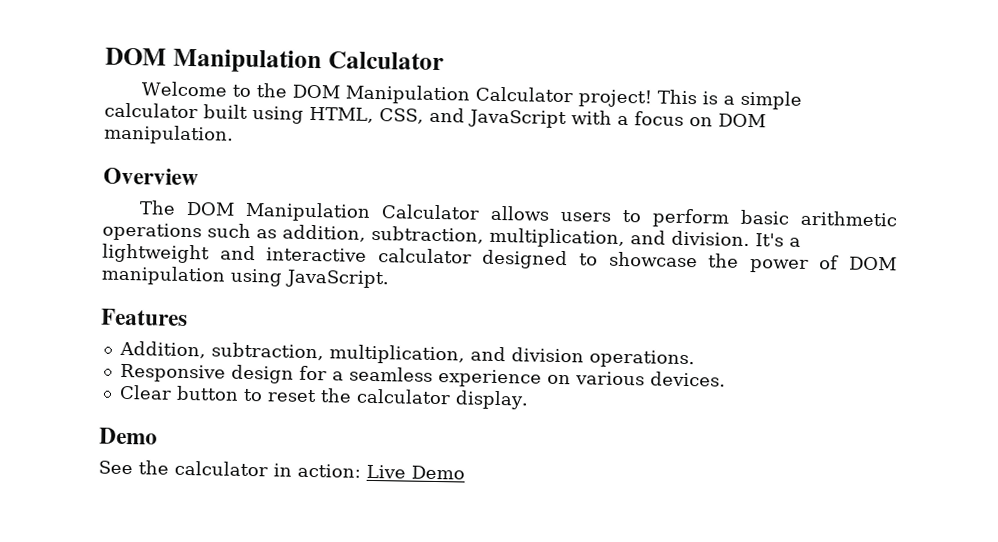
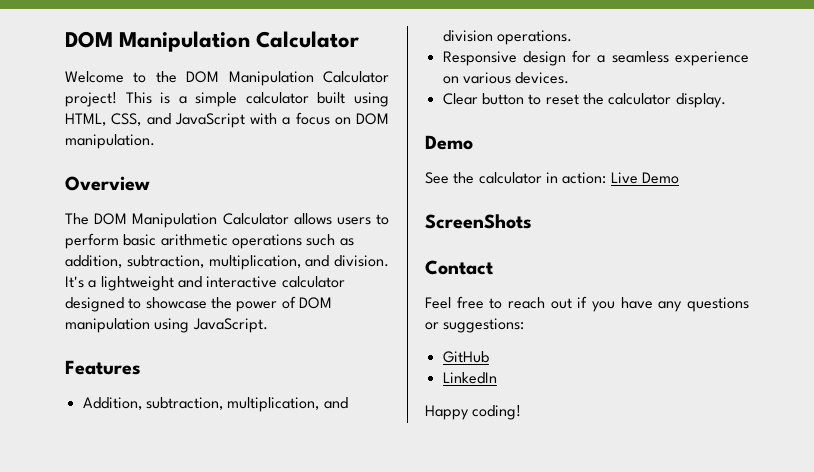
(465, 472) none -> [425,214,532,229] [425,260,493,275] [425,296,749,312] [425,318,525,333] [442,351,489,363] [442,372,497,384] [425,405,522,420] // ScreenShots // Contact // Feel free to reach out if you have any questions or suggestions: // GitHub // LinkedIn // Happy coding!

